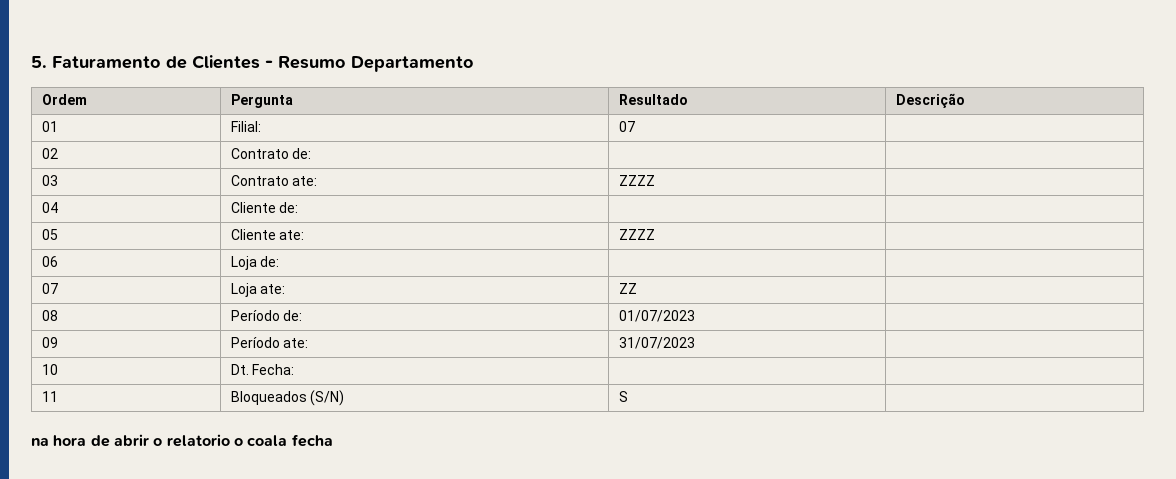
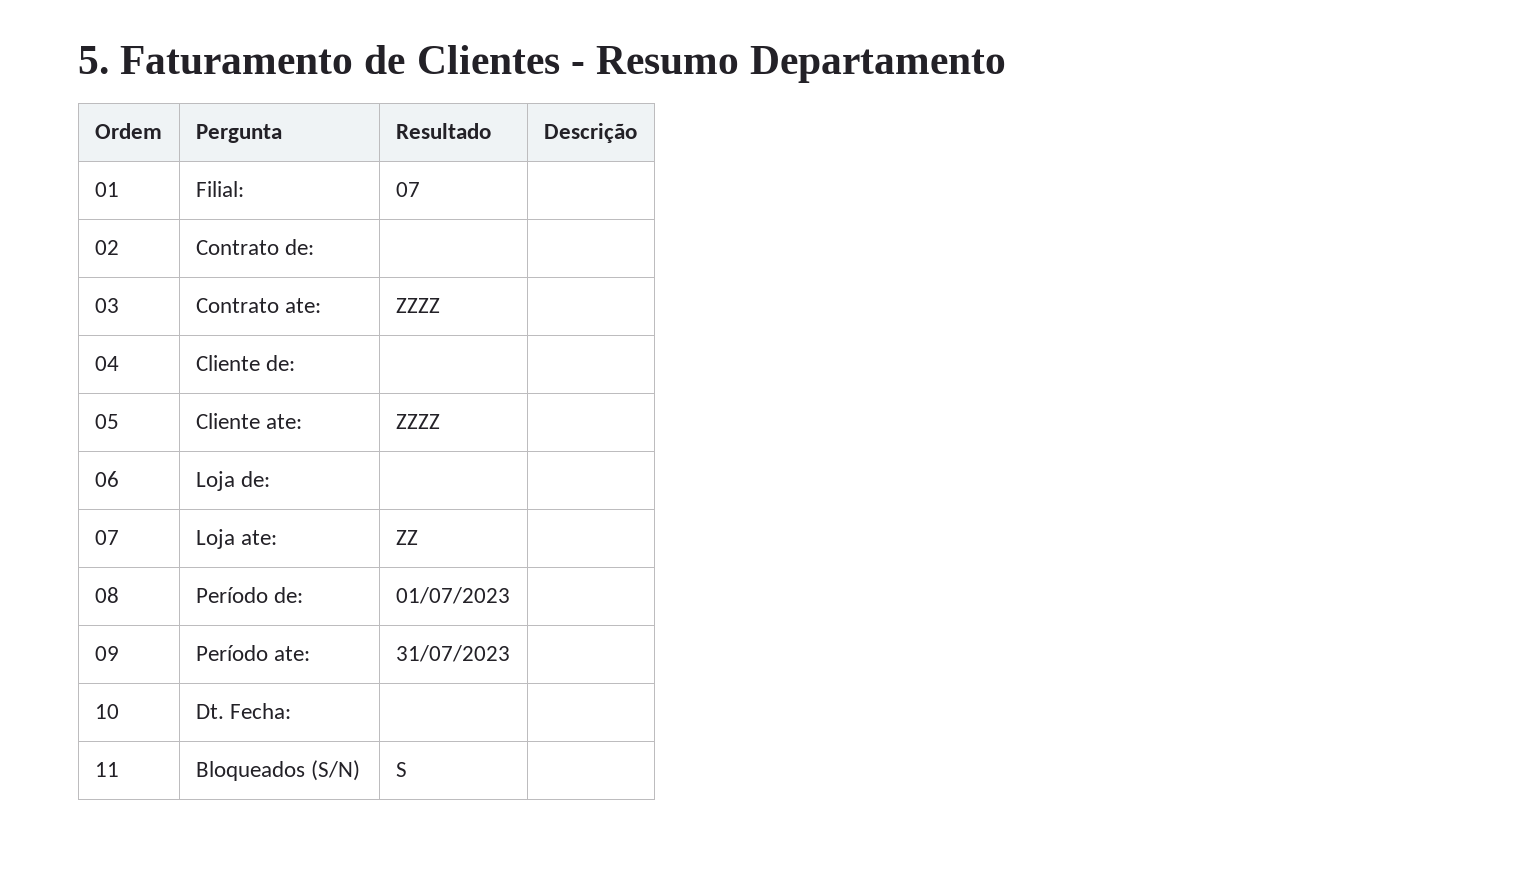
[31,434,333,447] // na hora de abrir o relatorio o coala fecha -> (407, 769) none

